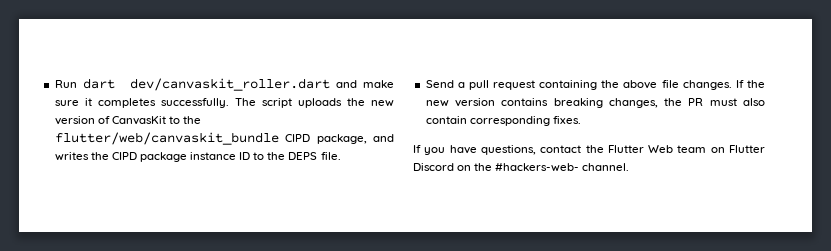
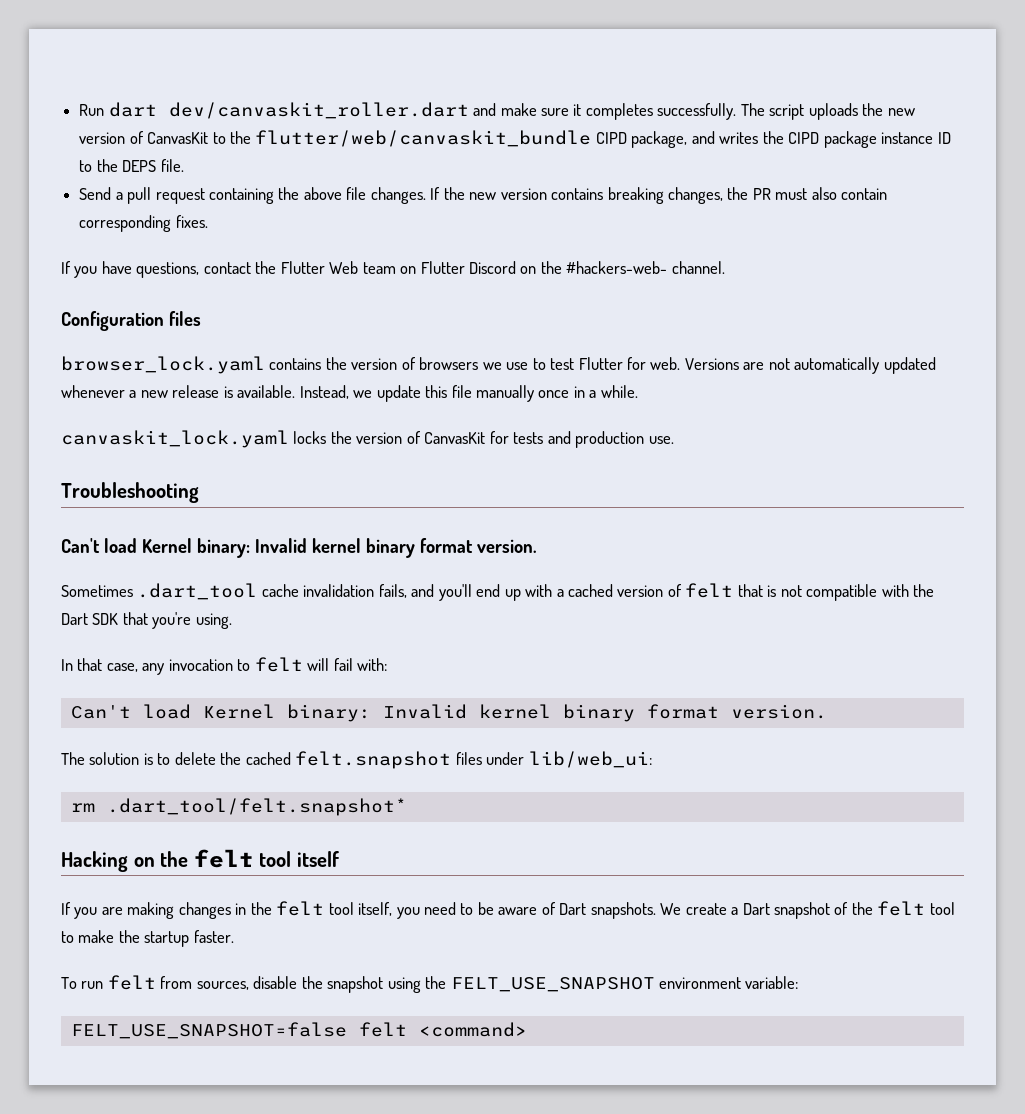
(630, 167) none -> [61,311,201,331] [61,356,936,374] [61,385,638,402] [61,430,674,448] [61,482,199,503] [61,538,537,558] [61,583,935,601] [61,612,232,629] [61,657,388,675] [70,704,827,722] [61,751,652,769] [70,798,407,816] [61,849,339,872] [61,901,955,919] [61,930,234,947] [61,975,799,993] [70,1022,527,1039] // Configuration files // browser_lock.yaml contains the version of browsers we use to test Flutter for web. Versions are not automatically updated whenever a new release is available. Instead, we update this file manually once in a while. // canvaskit_lock.yaml locks the version of CanvasKit for tests and production use. // Troubleshooting // Can't load Kernel binary: Invalid kernel binary format version. // Sometimes .dart_tool cache invalidation fails, and you'll end up with a cached version of felt that is not compatible with the Dart SDK that you're using. // In that case, any invocation to felt will fail with: // Can't load Kernel binary: Invalid kernel binary format version. // The solution is to delete the cached felt.snapshot files under lib/web_ui: // rm .dart_tool/felt.snapshot* // Hacking on the felt tool itself // If you are making changes in the felt tool itself, you need to be aware of Dart snapshots. We create a Dart snapshot of the felt tool to make the startup faster. // To run felt from sources, disable the snapshot using the FELT_USE_SNAPSHOT environment variable: // FELT_USE_SNAPSHOT=false felt <command>

